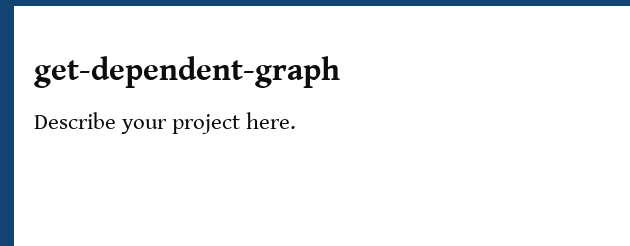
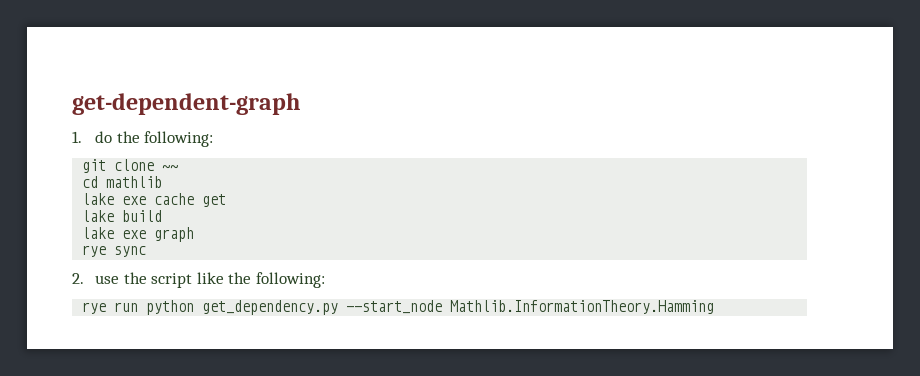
[34,112,297,134] Describe your project here. -> [72,131,214,147] [82,159,179,173] [82,176,163,188] [82,193,227,207] [82,210,163,222] [82,227,195,242] [82,245,147,257] [72,272,325,288] [82,300,715,315] 1. do the following: // git clone ~~ // cd mathlib // lake exe cache get // lake build // lake exe graph // rye sync // 2. use the script like the following: // rye run python get_dependency.py --start_node Mathlib.InformationTheory.Hamming

